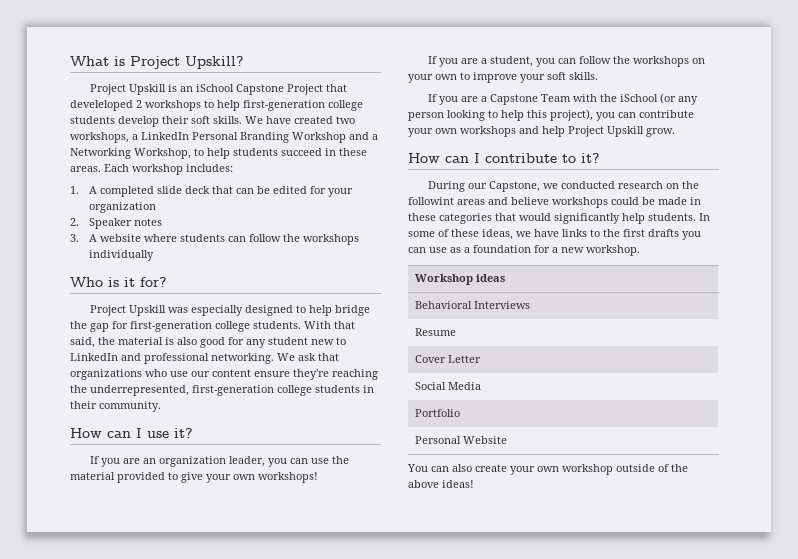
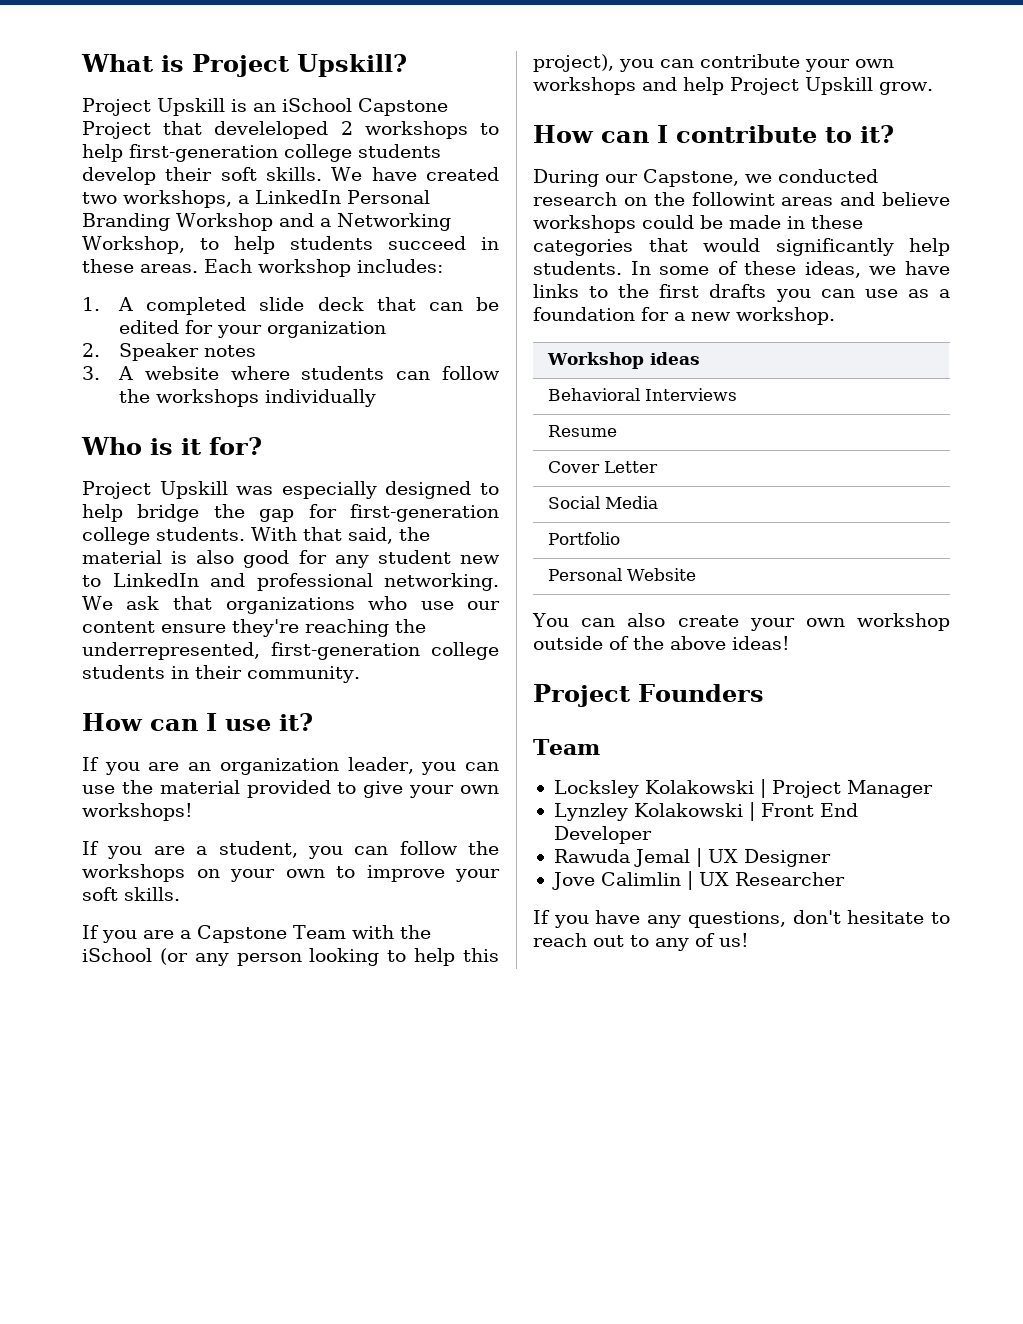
(474, 484) none -> [533,684,764,707] [533,739,600,755] [553,779,933,798] [553,802,858,821] [553,826,652,844] [553,848,831,867] [551,871,845,890] [533,910,950,928] [533,933,749,951] // Project Founders // Team // Locksley Kolakowski | Project Manager // Lynzley Kolakowski | Front End Developer // Rawuda Jemal | UX Designer // Jove Calimlin | UX Researcher // If you have any questions, don't hesitate to reach out to any of us!

